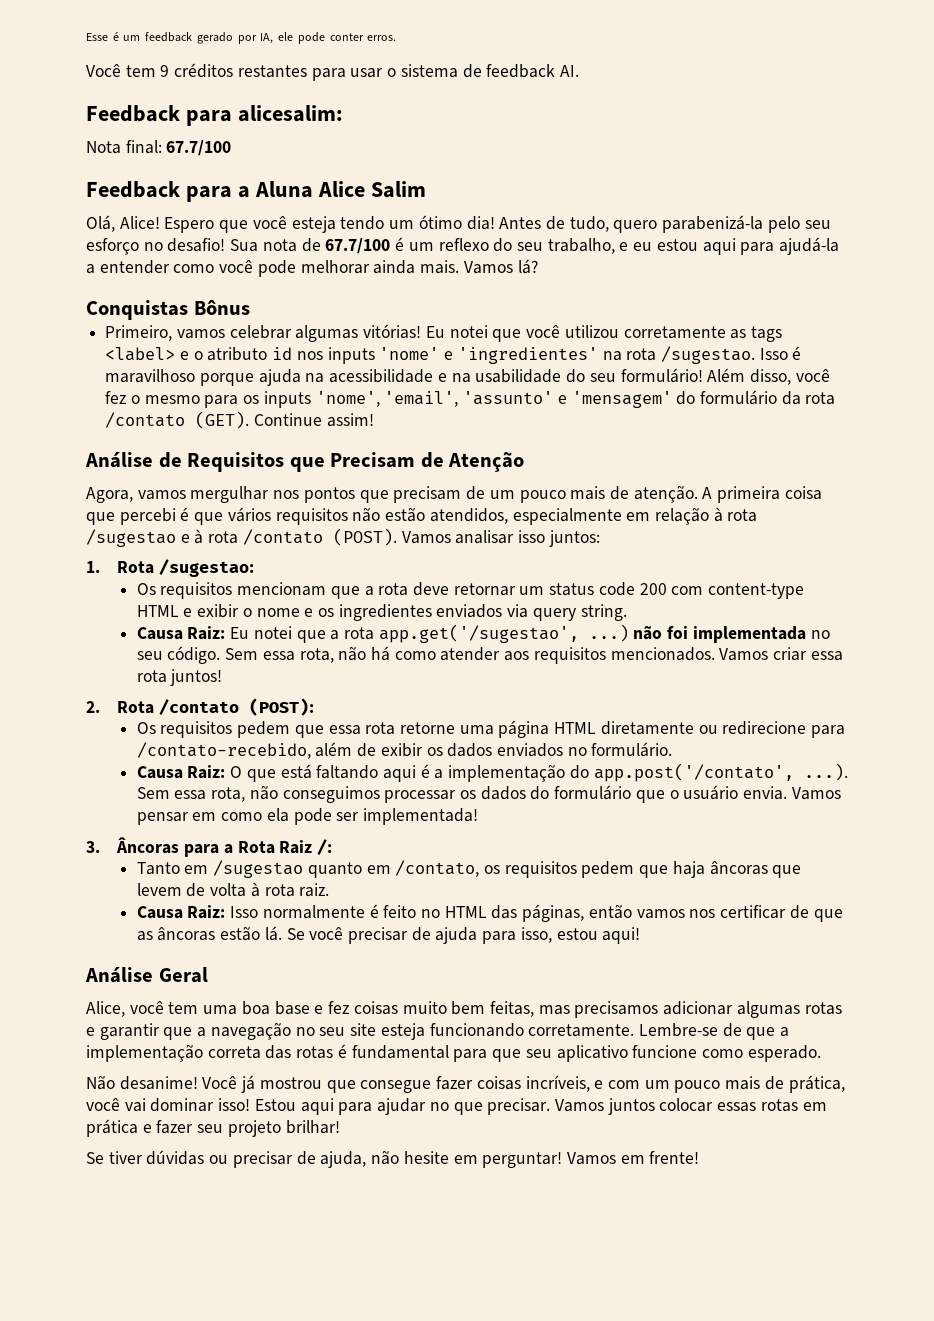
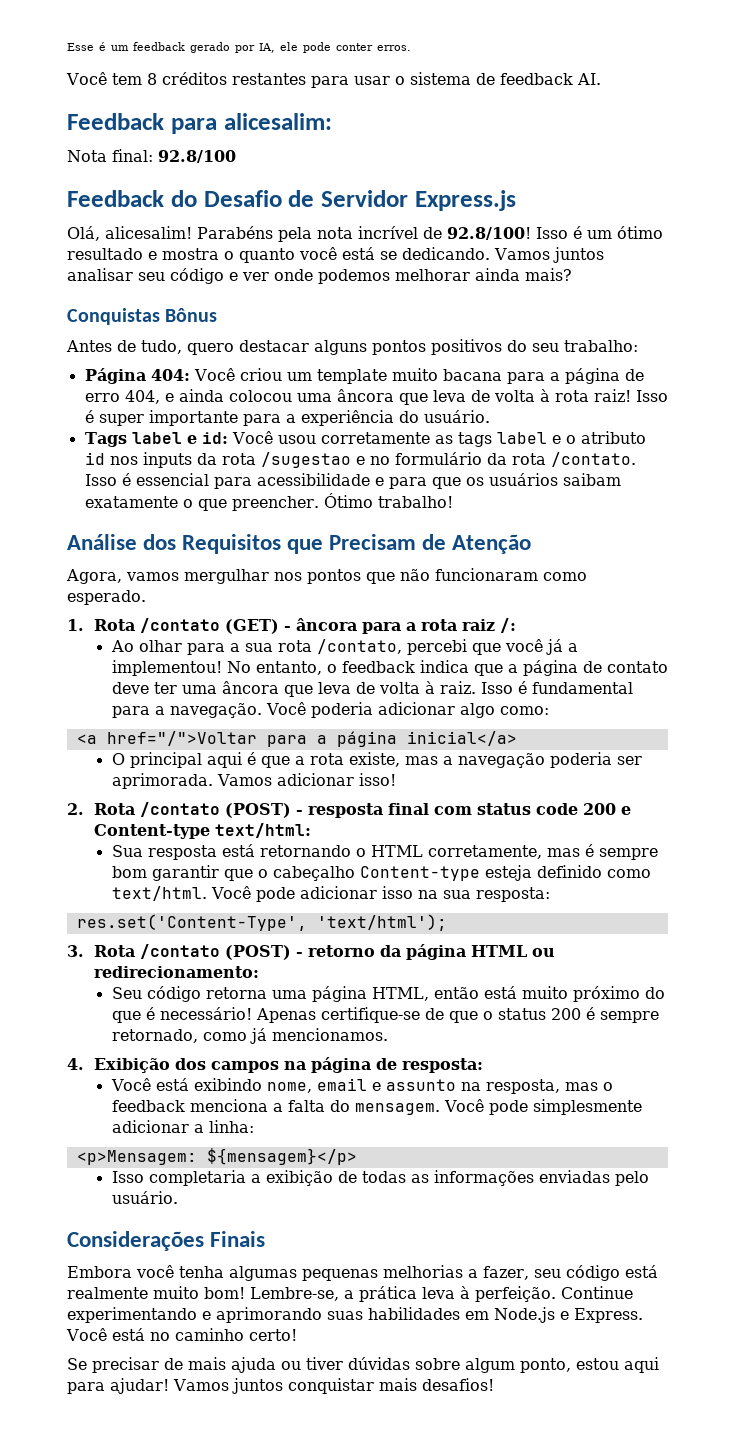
[160,65,170,77] 9 -> [146,73,157,85] 8
[166,140,232,156] [86,181,426,202] [86,215,831,233] [86,237,840,255] [86,259,538,277] [86,300,250,320] [105,324,619,342] 67.7/100 // Feedback para a Aluna Alice Salim // Olá, Alice! Espero que você esteja tendo um ótimo dia! Antes de tudo, quero parabenizá-la pelo seu esforço no desafio! Sua nota de 67.7/100 é um reflexo do seu trabalho, e eu estou aqui para ajudá-la a entender como você pode melhorar ainda mais. Vamos lá? // Conquistas Bônus // Primeiro, vamos celebrar algumas vitórias! Eu notei que você utilizou -> [158,150,236,163] [67,190,516,211] [67,226,663,242] [67,247,604,263] [67,268,572,284] [67,308,218,325] [66,339,638,355] [84,368,644,384] [84,389,668,405] [84,410,490,426] [84,431,316,447] 92.8/100 // Feedback do Desafio de Servidor Express.js // Olá, alicesalim! Parabéns pela nota incrível de 92.8/100! Isso é um ótimo resultado e mostra o quanto você está se dedicando. Vamos juntos analisar seu código e ver onde podemos melhorar ainda mais? // Conquistas Bônus // Antes de tudo, quero destacar alguns pontos positivos do seu trabalho: // Página 404: Você criou um template muito bacana para a página de erro 404, e ainda colocou uma âncora que leva de volta à rota raiz! Isso é super importante para a experiência do usuário. // Tags label e id: Você usou
[105,347,176,361] <label> -> [496,432,547,444] label
[379,346,802,364] [105,368,830,386] [105,390,836,408] [105,411,374,429] [85,452,182,468] 'nome' e 'ingredientes' na rota /sugestao. Isso é maravilhoso porque ajuda na acessibilidade e na usabilidade do seu formulário! Além disso, você fez o mesmo para os inputs 'nome', 'email', 'assunto' e 'mensagem' do formulário da rota /contato (GET). Continue assim! // Análise de -> [196,452,636,468] [84,473,621,489] [84,493,453,511] [67,534,177,550] da rota /sugestao e no formulário da rota /contato. Isso é essencial para acessibilidade e para que os usuários saibam exatamente o que preencher. Ótimo trabalho! // Análise dos
[393,485,822,503] [86,507,758,525] [86,528,600,547] [86,559,255,577] [136,582,805,599] [136,604,627,621] [136,624,830,643] [136,646,843,664] [136,669,223,686] [86,698,315,716] [136,720,846,738] [136,742,673,759] [136,763,848,782] [136,785,841,803] [136,808,479,825] [86,837,333,857] [136,860,802,878] [136,882,295,897] precisam de um pouco mais de atenção. A primeira coisa que percebi é que vários requisitos não estão atendidos, especialmente em relação à rota /sugestao e à rota /contato (POST). Vamos analisar isso juntos: // 1. Rota /sugestao: // Os requisitos mencionam que a rota deve retornar um status code 200 com content-type HTML e exibir o nome e os ingredientes enviados via query string. // Causa Raiz: Eu notei que a rota app.get('/sugestao', ...) não foi implementada no seu código. Sem essa rota, não há como atender aos requisitos mencionados. Vamos criar essa rota juntos! // 2. Rota /contato (POST): // Os requisitos pedem que essa rota retorne uma página HTML diretamente ou redirecione para /contato-recebido, além de exibir os dados enviados no formulário. // Causa Raiz: O que está faltando aqui é a implementação do app.post('/contato', ...). Sem essa rota, não conseguimos processar os dados do formulário que o usuário envia. Vamos pensar em como ela pode ser implementada! // 3. Âncoras para a Rota Raiz /: // Tanto em /sugestao quanto em /contato, os requisitos pedem que haja âncoras que levem de volta à rota -> [400,568,587,581] [67,590,146,605] [67,618,516,634] [110,639,578,655] [111,660,668,676] [111,681,435,697] não funcionaram como esperado. // 1. Rota /contato (GET) - âncora para a rota raiz /: // Ao olhar para a sua rota /contato, percebi que você já a implementou! No entanto, o feedback indica que a página de contato deve ter uma âncora que leva de volta à
[136,904,843,922] [136,926,641,944] [85,967,208,983] [86,1001,842,1018] [86,1022,790,1040] [86,1044,821,1062] [86,1075,845,1093] [86,1098,827,1115] [86,1119,340,1137] [86,1150,700,1168] // Causa Raiz: Isso normalmente é feito no HTML das páginas, então vamos nos certificar de que as âncoras estão lá. Se você precisar de ajuda para isso, estou aqui! // Análise Geral // Alice, você tem uma boa base e fez coisas muito bem feitas, mas precisamos adicionar algumas rotas e garantir que a navegação no seu site esteja funcionando corretamente. Lembre-se de que a implementação correta das rotas é fundamental para que seu aplicativo funcione como esperado. // Não desanime! Você já mostrou que consegue fazer coisas incríveis, e com um pouco mais de prática, você vai dominar isso! Estou aqui para ajudar no que precisar. Vamos juntos colocar essas rotas em prática e fazer seu projeto brilhar! // Se tiver dúvidas ou precisar de ajuda, não hesite em perguntar! Vamos em frente! -> [480,681,633,694] [111,702,550,718] [76,731,517,747] [111,752,642,768] [111,773,397,789] [67,802,631,818] [93,823,311,839] [111,844,658,860] [111,865,651,881] [111,886,551,902] [76,914,447,931] [67,944,555,960] [93,966,259,978] [111,986,665,1002] [111,1007,659,1023] [111,1028,388,1044] [67,1057,483,1073] [110,1078,614,1094] [111,1099,643,1115] [111,1120,254,1133] [76,1148,357,1165] [111,1170,649,1186] [111,1191,178,1204] [67,1231,266,1251] [67,1265,658,1281] [67,1286,633,1302] [67,1307,643,1323] [66,1328,297,1341] [67,1357,659,1373] [67,1378,494,1394] Isso é fundamental para a navegação. Você poderia adicionar algo como: // <a href="/">Voltar para a página inicial</a> // O principal aqui é que a rota existe, mas a navegação poderia ser aprimorada. Vamos adicionar isso! // 2. Rota /contato (POST) - resposta final com status code 200 e Content-type text/html: // Sua resposta está retornando o HTML corretamente, mas é sempre bom garantir que o cabeçalho Content-type esteja definido como text/html. Você pode adicionar isso na sua resposta: // res.set('Content-Type', 'text/html'); // 3. Rota /contato (POST) - retorno da página HTML ou redirecionamento: // Seu código retorna uma página HTML, então está muito próximo do que é necessário! Apenas certifique-se de que o status 200 é sempre retornado, como já mencionamos. // 4. Exibição dos campos na página de resposta: // Você está exibindo nome, email e assunto na resposta, mas o feedback menciona a falta do mensagem. Você pode simplesmente adicionar a linha: // <p>Mensagem: ${mensagem}</p> // Isso completaria a exibição de todas as informações enviadas pelo usuário. // Considerações Finais // Embora você tenha algumas pequenas melhorias a fazer, seu código está realmente muito bom! Lembre-se, a prática leva à perfeição. Continue experimentando e aprimorando suas habilidades em Node.js e Express. Você está no caminho certo! // Se precisar de mais ajuda ou tiver dúvidas sobre algum ponto, estou aqui para ajudar! Vamos juntos conquistar mais desafios!

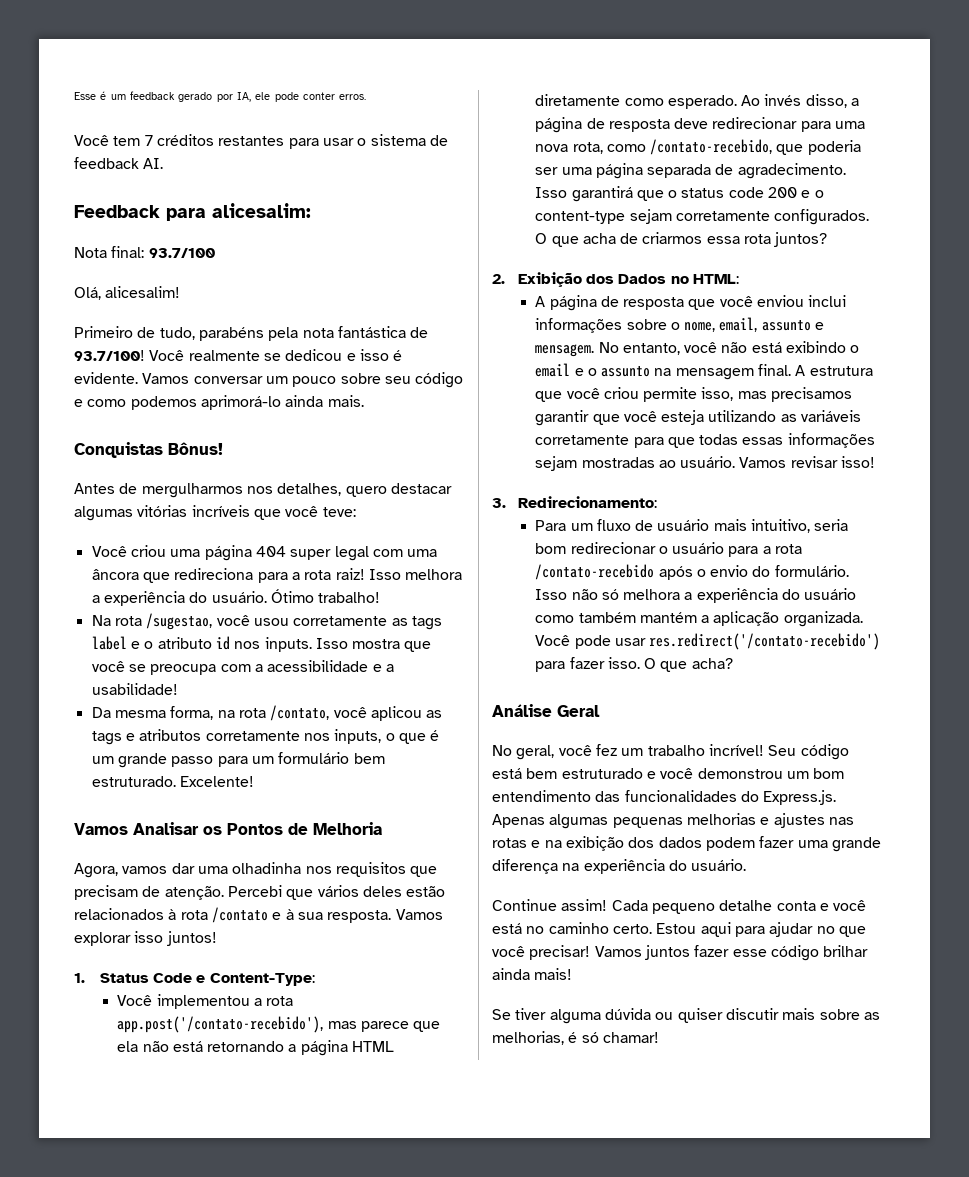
[146,73,157,85] 8 -> [144,135,153,146] 7
[158,150,236,163] [67,190,516,211] [67,226,663,242] [67,247,604,263] [67,268,572,284] 92.8/100 // Feedback do Desafio de Servidor Express.js // Olá, alicesalim! Parabéns pela nota incrível de 92.8/100! Isso é um ótimo resultado e mostra o quanto você está se dedicando. Vamos juntos analisar seu código e ver onde podemos melhorar ainda mais? -> [148,248,215,258] [74,286,181,300] [74,326,429,341] [74,349,403,361] [74,372,464,388] [74,395,364,410] 93.7/100 // Olá, alicesalim! // Primeiro de tudo, parabéns pela nota fantástica de 93.7/100! Você realmente se dedicou e isso é evidente. Vamos conversar um pouco sobre seu código e como podemos aprimorá-lo ainda mais.
[165,308,218,322] Bônus -> [168,442,223,455] Bônus!
[141,339,638,355] [84,368,644,384] [84,389,668,405] [84,410,490,426] [84,431,273,447] tudo, quero destacar alguns pontos positivos do seu trabalho: // Página 404: Você criou um template muito bacana para a página de erro 404, e ainda colocou uma âncora que leva de volta à rota raiz! Isso é super importante para a experiência do usuário. // Tags label e id: Você -> [141,483,452,498] [74,505,356,521] [91,545,438,561] [91,568,463,583] [91,589,381,606] [91,613,250,630] mergulharmos nos detalhes, quero destacar algumas vitórias incríveis que você teve: // Você criou uma página 404 super legal com uma âncora que redireciona para a rota raiz! Isso melhora a experiência do usuário. Ótimo trabalho! // Na rota /sugestao, você
[142,452,636,468] [84,473,621,489] [84,493,453,511] [67,534,532,554] [66,568,587,584] [67,590,146,605] [67,618,516,634] [110,639,578,655] [111,660,668,676] [111,681,633,697] [111,702,550,718] [76,731,517,747] [111,752,642,768] [111,773,397,789] [67,802,631,818] [93,823,311,839] [111,844,658,860] [111,865,651,881] [111,886,551,902] [76,914,447,931] [67,944,555,960] [93,966,259,978] [111,986,665,1002] [111,1007,659,1023] [111,1028,388,1044] [67,1057,483,1073] [110,1078,152,1091] inputs da rota /sugestao e no formulário da rota /contato. Isso é essencial para acessibilidade e para que os usuários saibam exatamente o que preencher. Ótimo trabalho! // Análise dos Requisitos que Precisam de Atenção // Agora, vamos mergulhar nos pontos que não funcionaram como esperado. // 1. Rota /contato (GET) - âncora para a rota raiz /: // Ao olhar para a sua rota /contato, percebi que você já a implementou! No entanto, o feedback indica que a página de contato deve ter uma âncora que leva de volta à raiz. Isso é fundamental para a navegação. Você poderia adicionar algo como: // <a href="/">Voltar para a página inicial</a> // O principal aqui é que a rota existe, mas a navegação poderia ser aprimorada. Vamos adicionar isso! // 2. Rota /contato (POST) - resposta final com status code 200 e Content-type text/html: // Sua resposta está retornando o HTML corretamente, mas é sempre bom garantir que o cabeçalho Content-type esteja definido como text/html. Você pode adicionar isso na sua resposta: // res.set('Content-Type', 'text/html'); // 3. Rota /contato (POST) - retorno da página HTML ou redirecionamento: // Seu código retorna uma página HTML, então está muito próximo do que é necessário! Apenas certifique-se de que o status 200 é sempre retornado, como já mencionamos. // 4. Exibição dos campos na página de resposta: // Você -> [264,637,432,652] [91,660,394,675] [91,683,178,695] [91,705,443,721] [91,729,440,745] [91,752,385,768] [91,776,254,787] [74,822,382,835] [74,862,438,878] [74,885,446,900] [74,907,443,923] [74,931,217,946] [74,973,315,986] [117,994,294,1009] [117,1016,441,1033] [117,1040,395,1056] [535,94,860,109] [535,117,866,133] [535,139,861,155] [535,163,846,179] [535,186,824,202] [535,209,870,225] [535,232,828,247] [492,272,739,287] [535,295,847,311] [535,317,825,333] [535,342,748,357] inputs. Isso mostra que você se preocupa com a acessibilidade e a usabilidade! // Da mesma forma, na rota /contato, você aplicou as tags e atributos corretamente nos inputs, o que é um grande passo para um formulário bem estruturado. Excelente! // Vamos Analisar os Pontos de Melhoria // Agora, vamos dar uma olhadinha nos requisitos que precisam de atenção. Percebi que vários deles estão relacionados à rota /contato e à sua resposta. Vamos explorar isso juntos! // 1. Status Code e Content-Type: // Você implementou a rota app.post('/contato-recebido'), mas parece que ela não está retornando a página HTML diretamente como esperado. Ao invés disso, a página de resposta deve redirecionar para uma nova rota, como /contato-recebido, que poderia ser uma página separada de agradecimento. Isso garantirá que o status code 200 e o content-type sejam corretamente configurados. O que acha de criarmos essa rota juntos? // 2. Exibição dos Dados no HTML: // A página de resposta que você enviou inclui informações sobre o nome, email, assunto e mensagem. No entanto, você não
[267,1082,313,1093] nome, -> [850,345,860,353] o
(382, 1086) none -> [587,368,597,376] o
[486,1079,614,1094] [111,1099,643,1115] [111,1120,254,1133] [76,1148,357,1165] [111,1170,649,1186] [111,1191,178,1204] [67,1231,266,1251] [67,1265,658,1281] [67,1286,633,1302] [67,1307,643,1323] [66,1328,297,1341] [67,1357,659,1373] [67,1378,494,1394] resposta, mas o feedback menciona a falta do mensagem. Você pode simplesmente adicionar a linha: // <p>Mensagem: ${mensagem}</p> // Isso completaria a exibição de todas as informações enviadas pelo usuário. // Considerações Finais // Embora você tenha algumas pequenas melhorias a fazer, seu código está realmente muito bom! Lembre-se, a prática leva à perfeição. Continue experimentando e aprimorando suas habilidades em Node.js e Express. Você está no caminho certo! // Se precisar de mais ajuda ou tiver dúvidas sobre algum ponto, estou aqui para ajudar! Vamos juntos conquistar mais desafios! -> [675,364,873,380] [535,387,853,402] [535,410,862,426] [535,433,875,448] [535,456,876,471] [492,496,657,508] [535,519,849,533] [535,542,803,557] [535,564,849,580] [535,588,857,603] [535,611,863,627] [535,633,881,650] [535,657,733,672] [492,704,600,717] [492,744,849,760] [492,768,845,779] [492,790,837,805] [492,813,854,829] [492,836,881,852] [492,859,747,874] [492,899,867,914] [492,922,866,937] [492,945,869,961] [492,968,573,980] [492,1008,880,1024] [492,1031,659,1045] mensagem final. A estrutura que você criou permite isso, mas precisamos garantir que você esteja utilizando as variáveis corretamente para que todas essas informações sejam mostradas ao usuário. Vamos revisar isso! // 3. Redirecionamento: // Para um fluxo de usuário mais intuitivo, seria bom redirecionar o usuário para a rota /contato-recebido após o envio do formulário. Isso não só melhora a experiência do usuário como também mantém a aplicação organizada. Você pode usar res.redirect('/contato-recebido') para fazer isso. O que acha? // Análise Geral // No geral, você fez um trabalho incrível! Seu código está bem estruturado e você demonstrou um bom entendimento das funcionalidades do Express.js. Apenas algumas pequenas melhorias e ajustes nas rotas e na exibição dos dados podem fazer uma grande diferença na experiência do usuário. // Continue assim! Cada pequeno detalhe conta e você está no caminho certo. Estou aqui para ajudar no que você precisar! Vamos juntos fazer esse código brilhar ainda mais! // Se tiver alguma dúvida ou quiser discutir mais sobre as melhorias, é só chamar!

